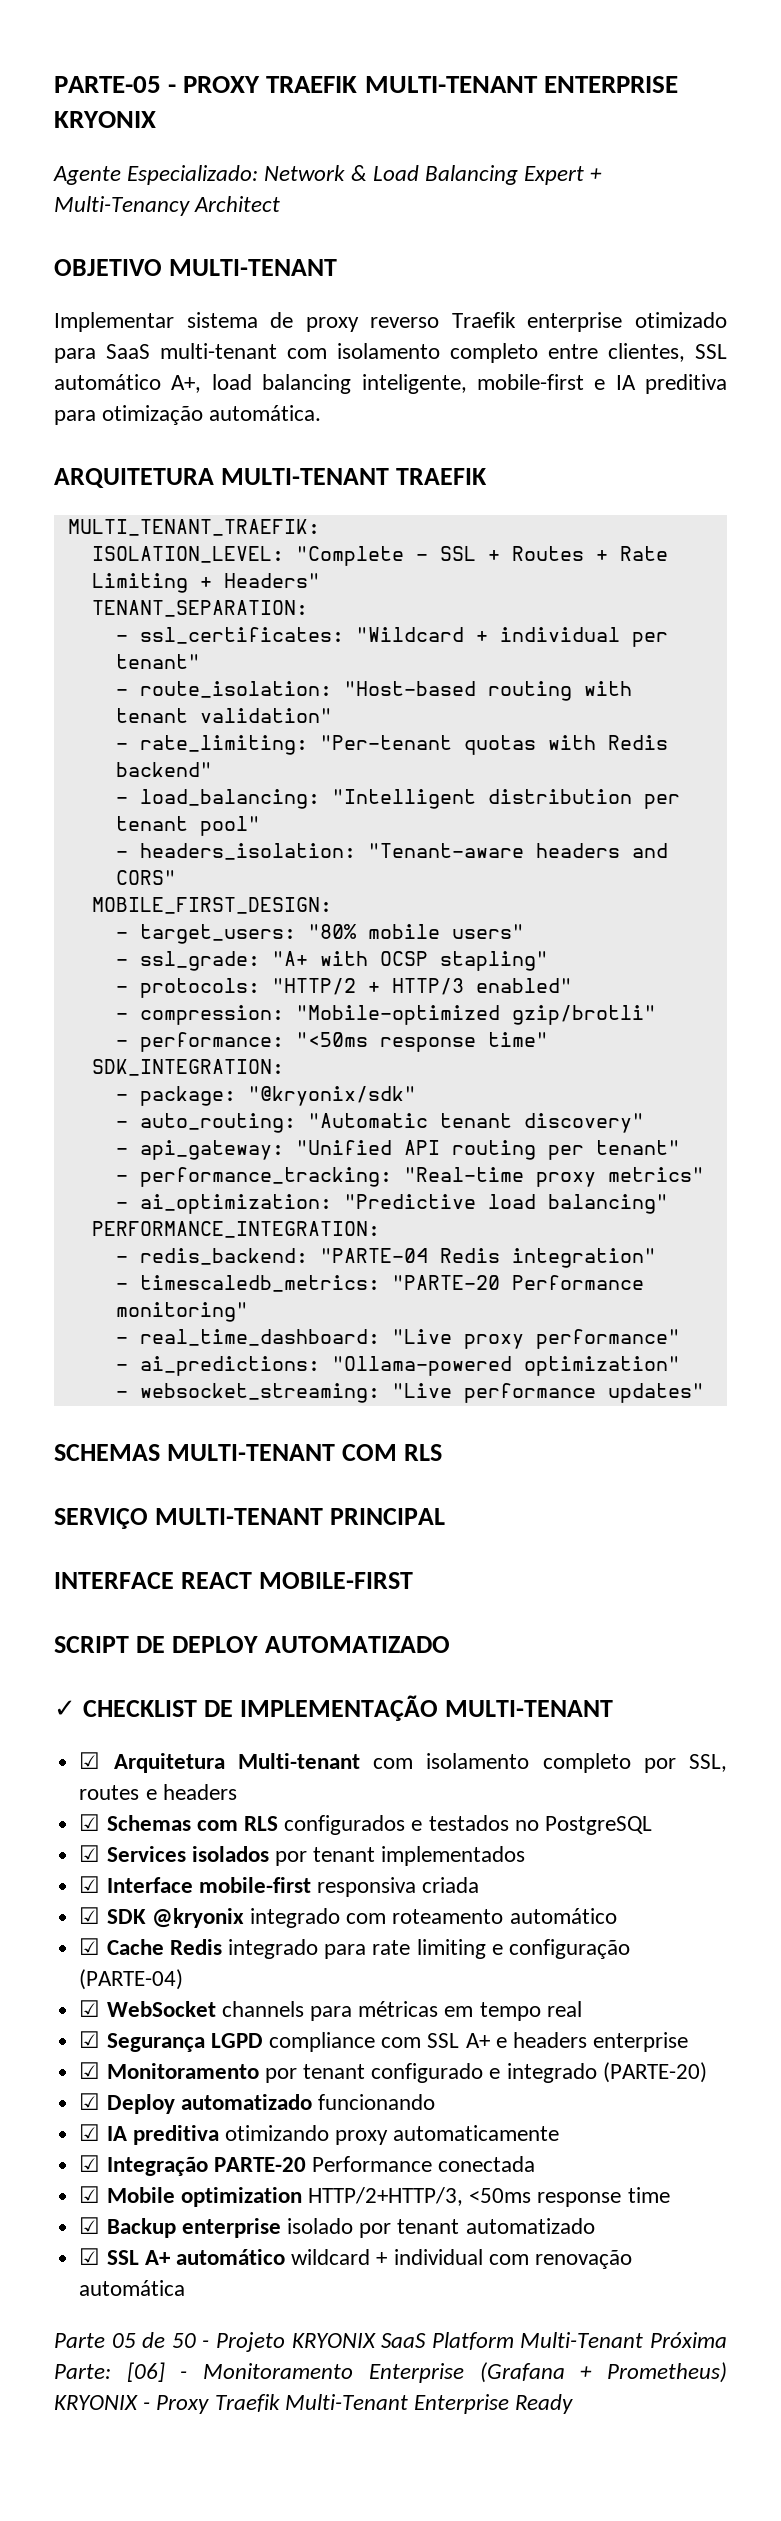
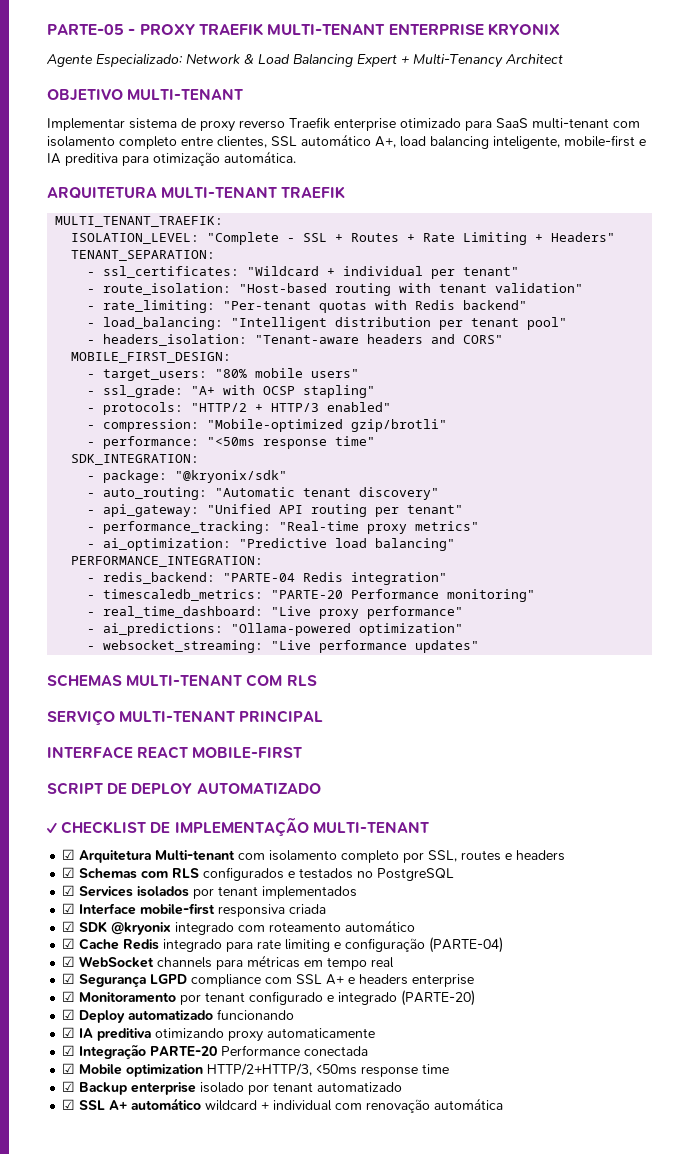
[54,2332,728,2352] [54,2362,727,2383] [54,2394,574,2414] // Parte 05 de 50 - Projeto KRYONIX SaaS Platform Multi-Tenant Próxima Parte: [06] - Monitoramento Enterprise (Grafana + Prometheus) KRYONIX - Proxy Traefik Multi-Tenant Enterprise Ready -> (504, 1104) none

